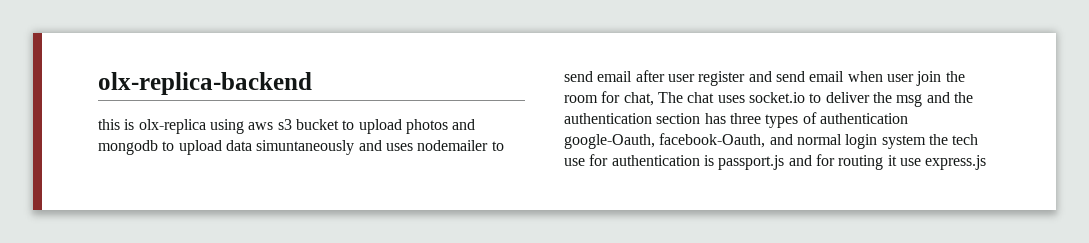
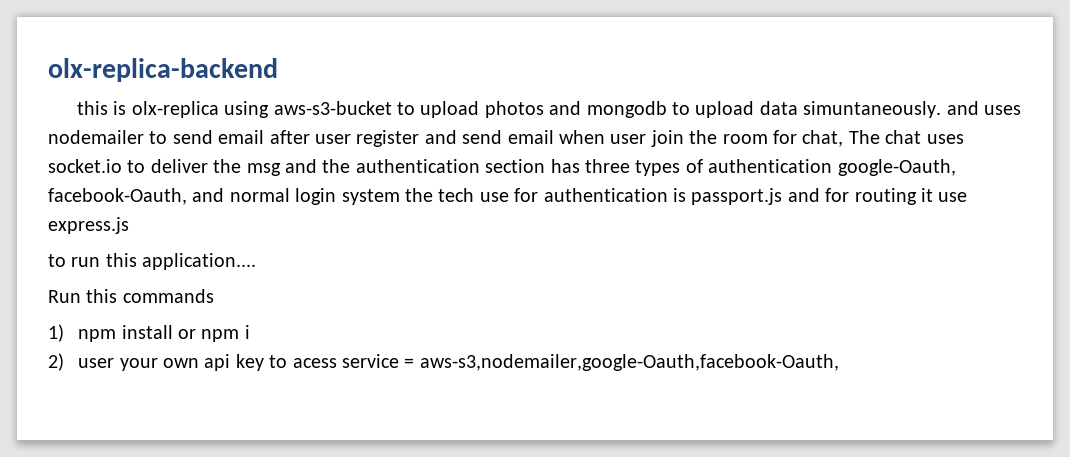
[248,119,339,130] aws s3 bucket -> [273,101,392,115] aws-s3-bucket
[256,140,355,155] simuntaneously -> [803,101,942,118] simuntaneously.
(987, 162) none -> [48,253,257,270] [48,289,214,303] [48,324,250,342] [48,353,839,371] // to run this application.... // Run this commands // 1) npm install or npm i // 2) user your own api key to acess service = aws-s3,nodemailer,google-Oauth,facebook-Oauth,

